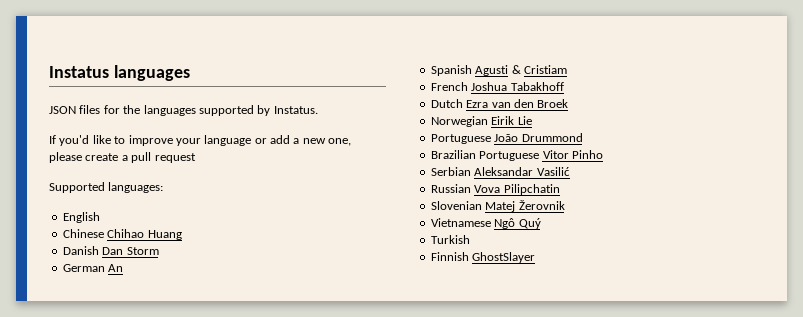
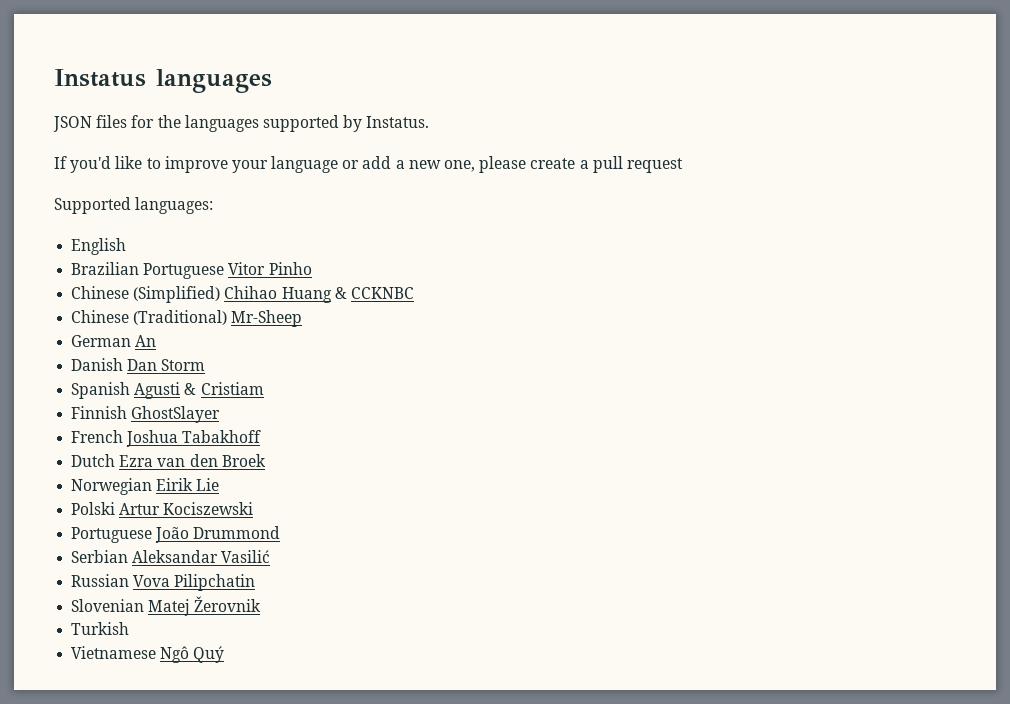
[62,229,104,238] // Chinese -> [71,262,312,279] [71,286,221,303] // Brazilian Portuguese Vitor Pinho // Chinese (Simplified)
(182, 235) none -> [334,287,414,299] [71,310,303,327] [71,335,157,347] & CCKNBC // Chinese (Traditional) Mr-Sheep // German An
[62,264,124,272] // German An -> (206, 365) none
(567, 69) none -> [71,406,221,423] // Finnish GhostSlayer
(532, 120) none -> [71,502,254,515] // Polski Artur Kociszewski
[430,150,603,161] // Brazilian Portuguese Vitor Pinho -> (281, 532) none
(565, 205) none -> [71,622,130,635] // Turkish
[430,235,470,244] [430,252,536,263] // Turkish // Finnish GhostSlayer -> (225, 654) none

